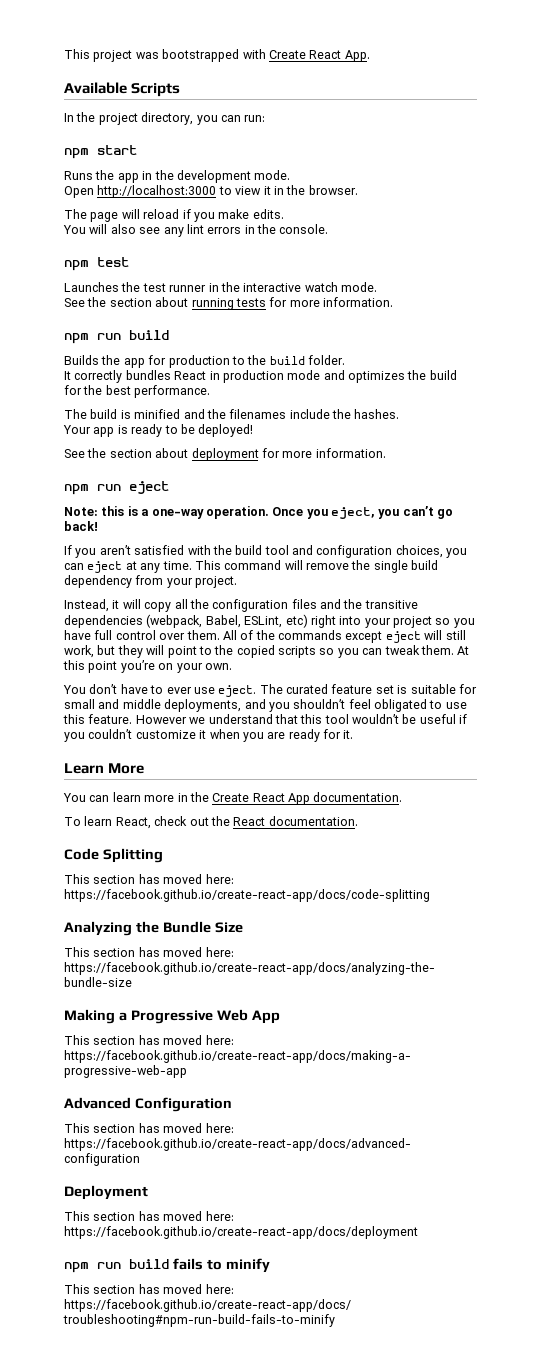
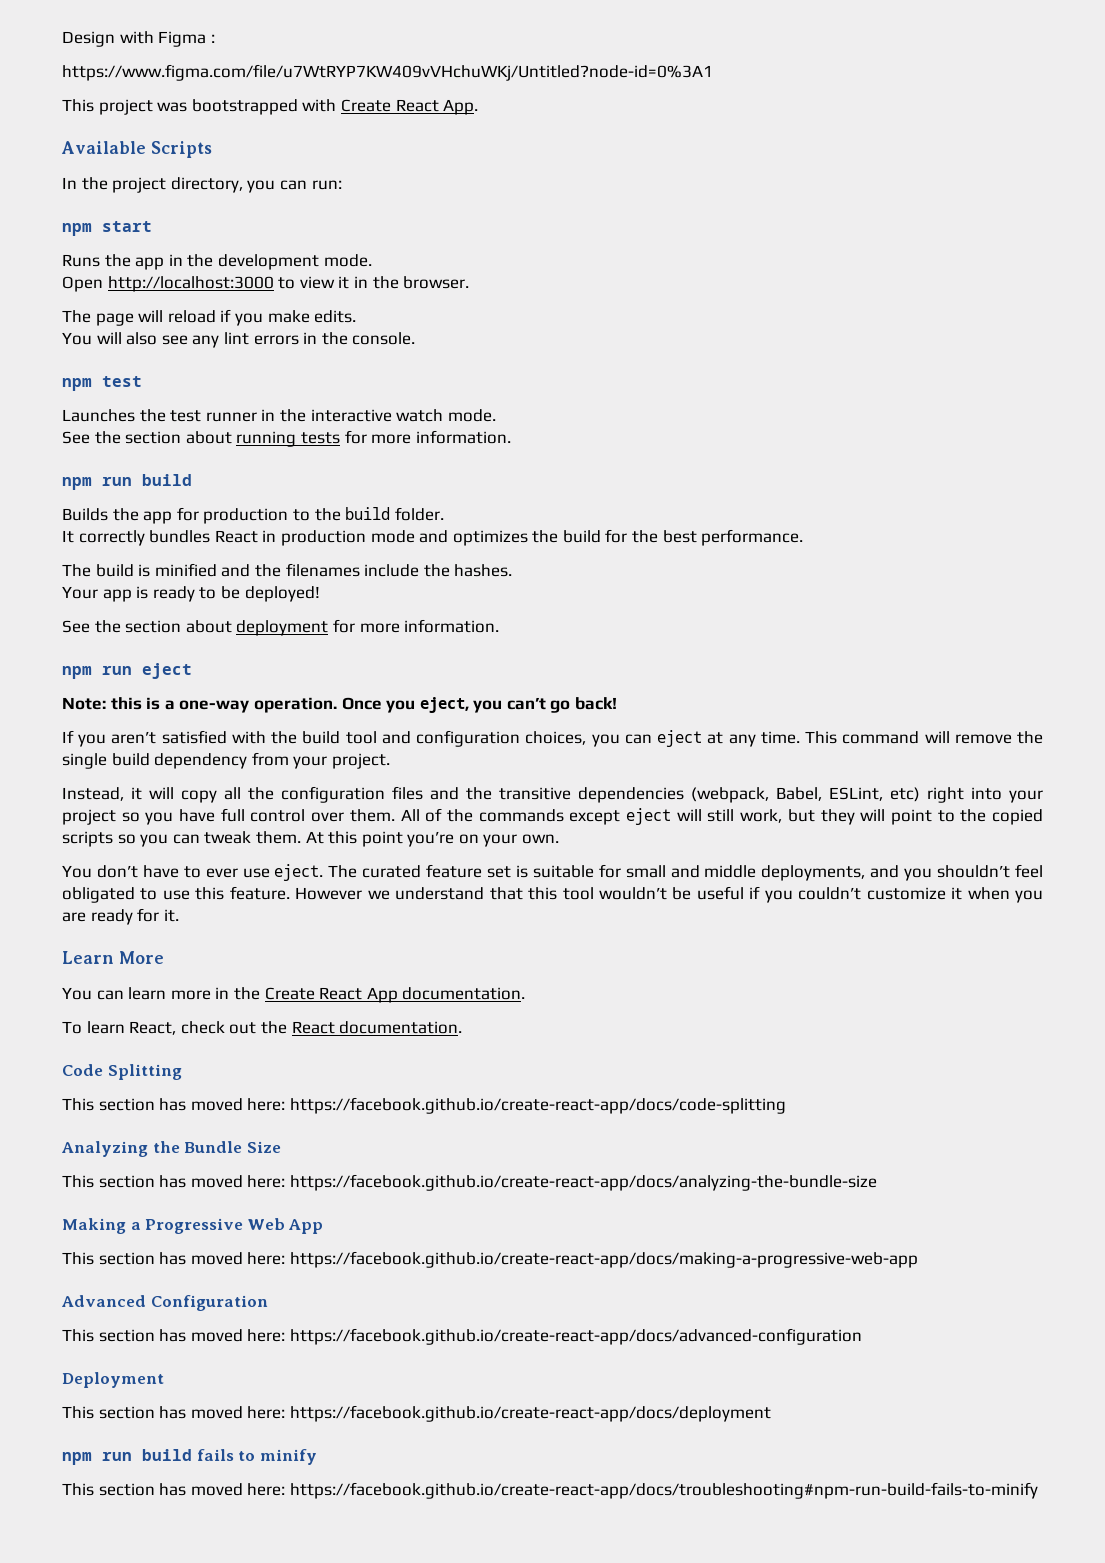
(64, 54) none -> [62,31,215,47] [62,64,713,81] Design with Figma : // https://www.figma.com/file/u7WtRYP7KW409vVHchuWKj/Untitled?node-id=0%3A1 //

